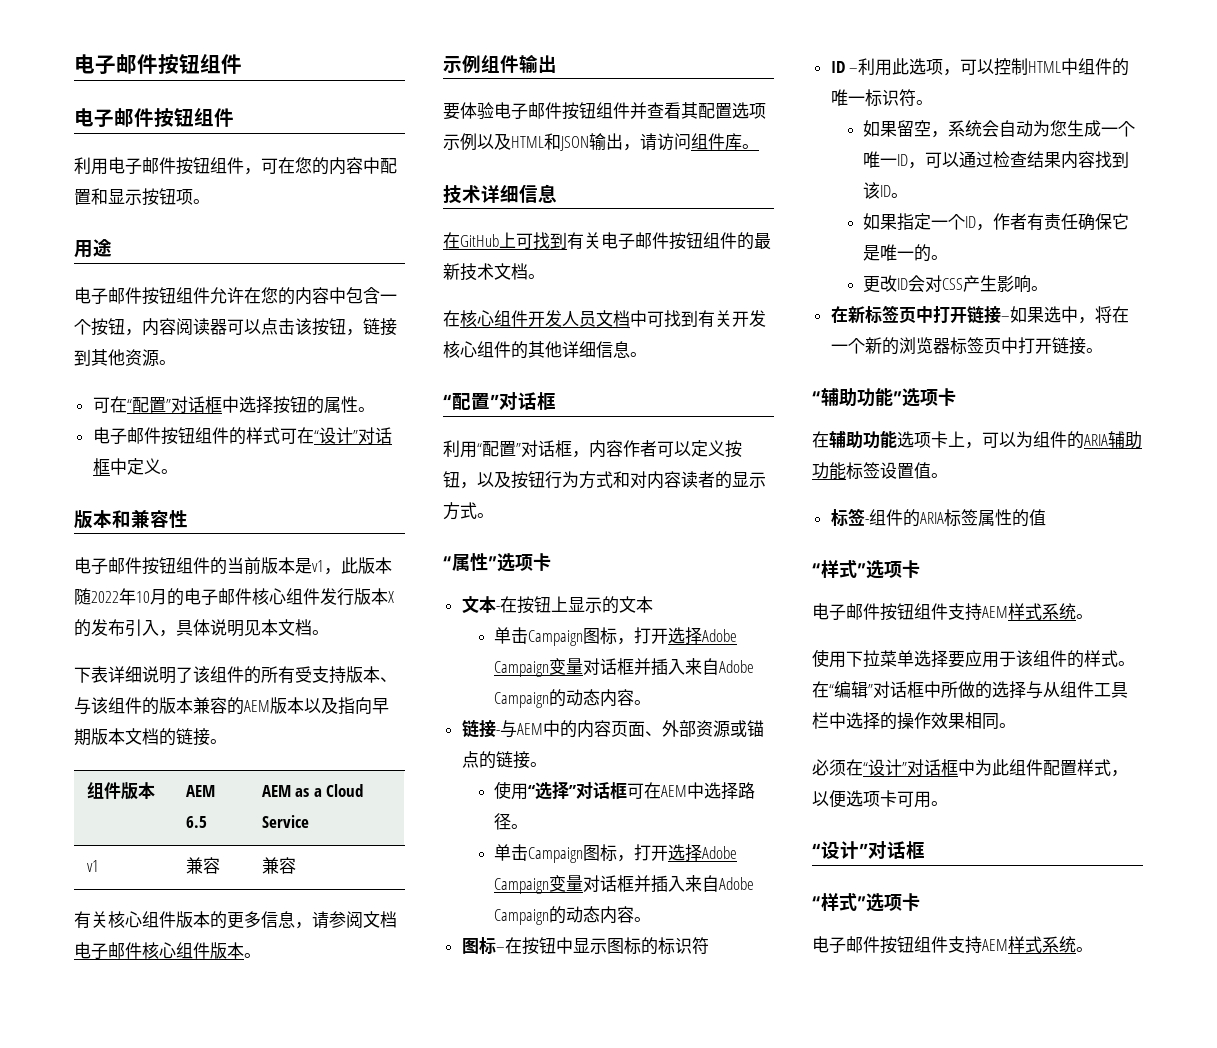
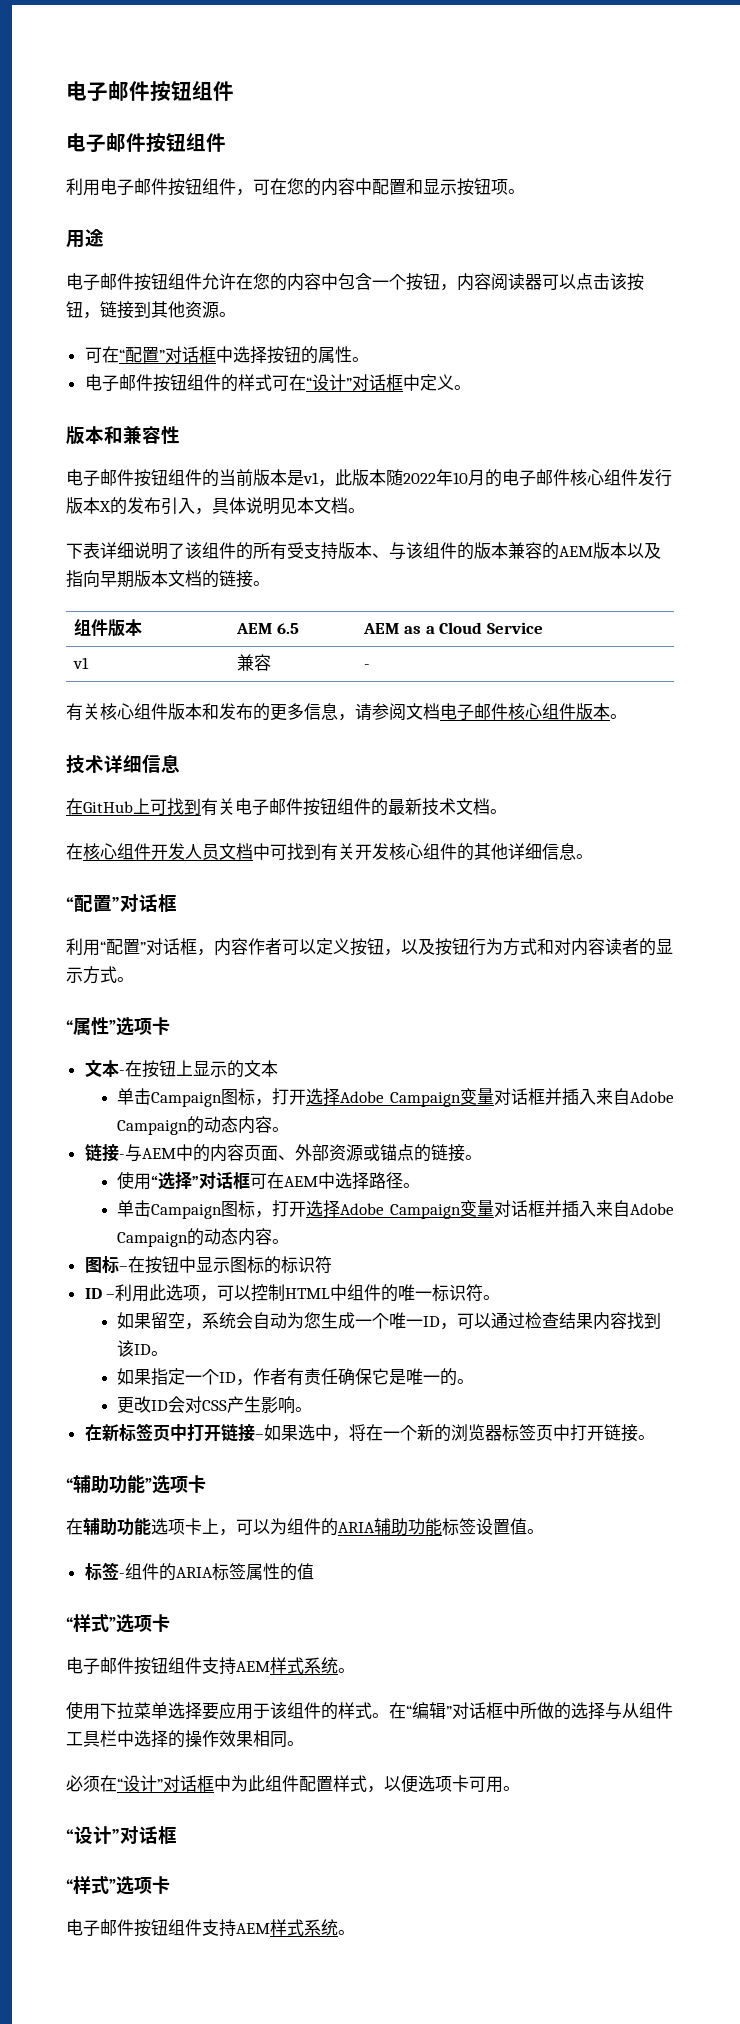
[261,857,296,874] 兼容 -> [364,664,371,669] -
(210, 919) none -> [202,703,253,720] 和发布
[443,54,557,73] [443,102,766,120] [443,133,759,151] // 示例组件输出 // 要体验电子邮件按钮组件并查看其配置选项示例以及HTML和JSON输出，请访问组件库。 -> (627, 716) none

